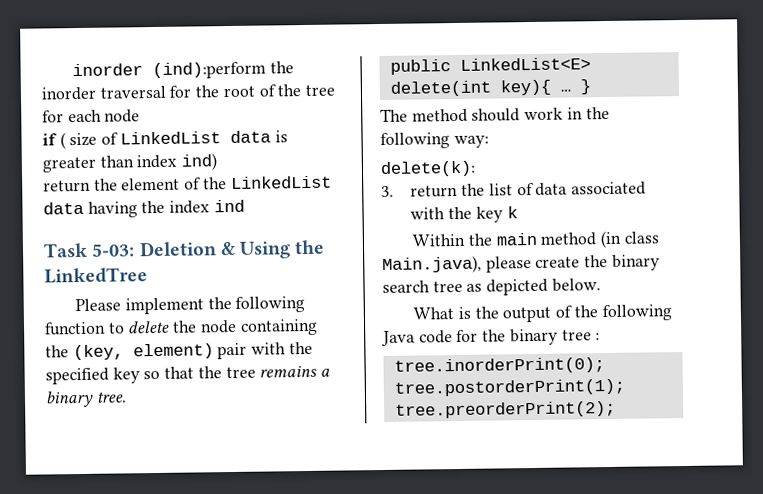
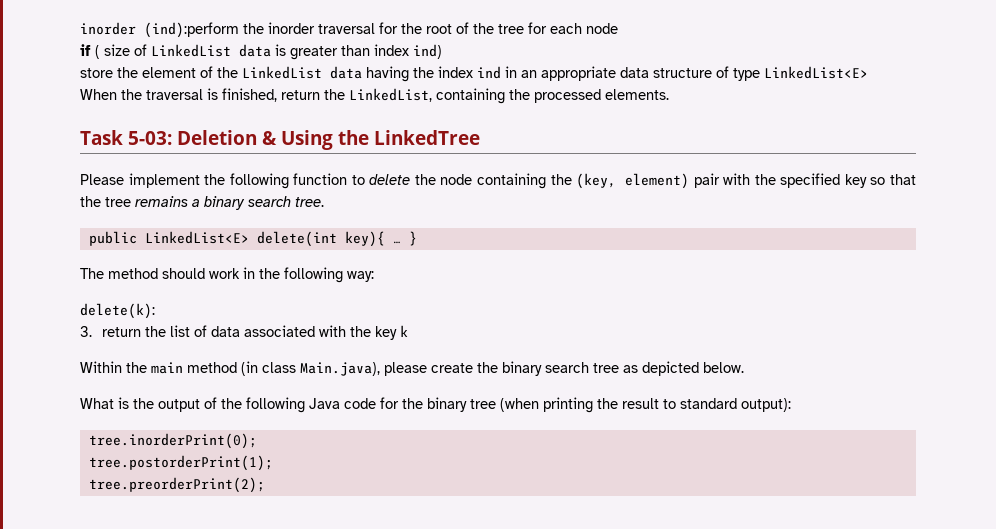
[43,179,91,193] return -> [80,68,113,78] store
(245, 206) none -> [505,66,868,81] [80,88,669,104] in an appropriate data structure of type LinkedList<E> // When the traversal is finished, return the LinkedList, containing the processed elements.
(94, 399) none -> [248,196,291,207] search
[595,333,601,341] : -> [500,397,791,413] (when printing the result to standard output):

